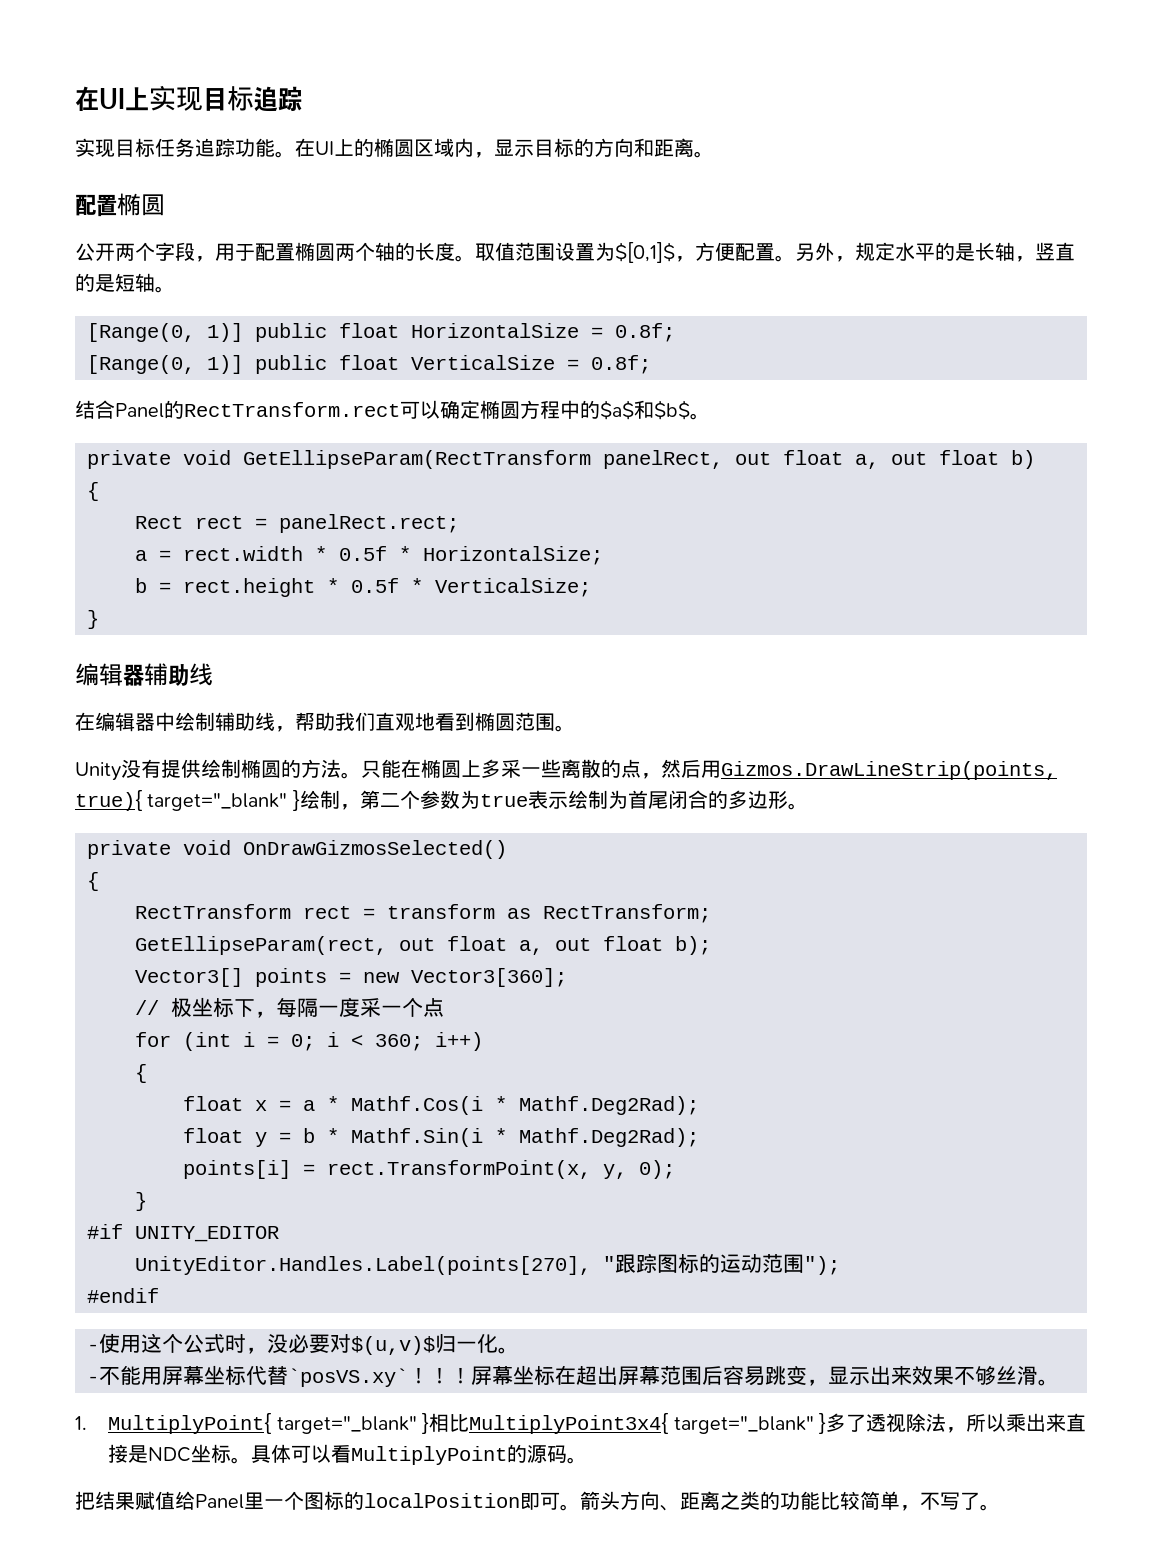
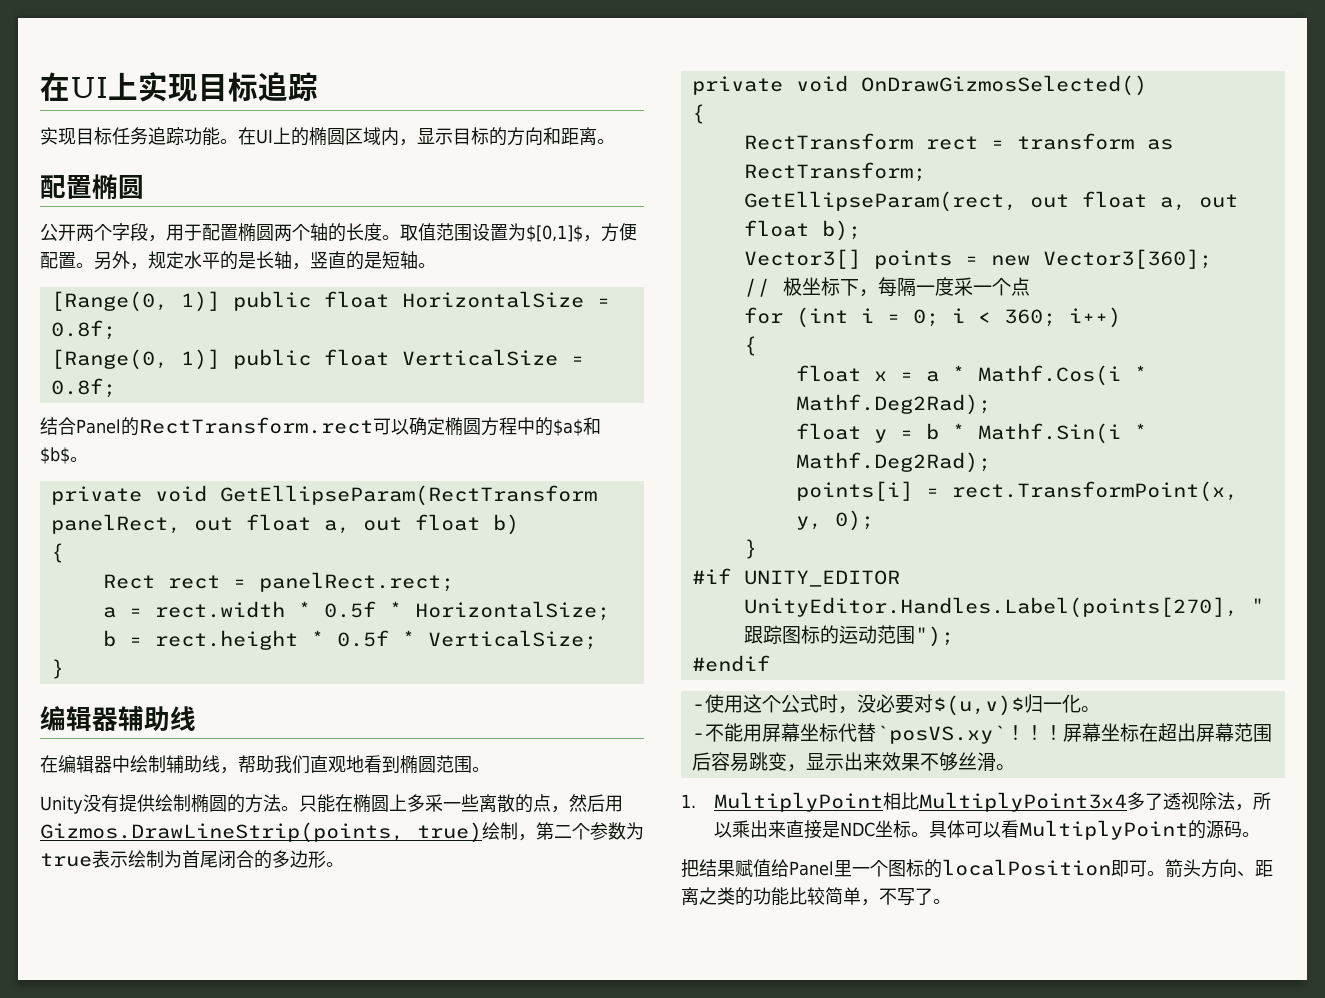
[75,790,300,811] true){ target="_blank" } -> [417,822,482,843] true)
[108,1413,826,1434] MultiplyPoint{ target="_blank" }相比MultiplyPoint3x4{ target="_blank" } -> [713,792,1127,812] MultiplyPoint相比MultiplyPoint3x4

